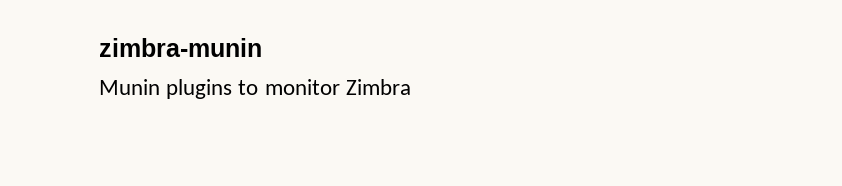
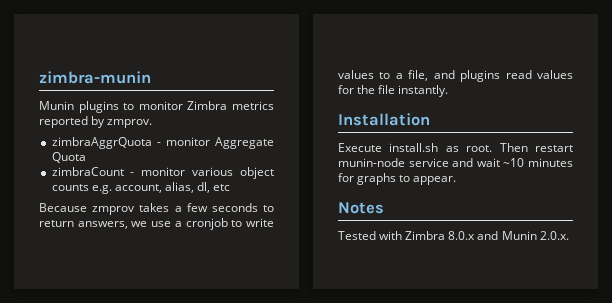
(411, 87) none -> [231,101,274,110] [39,116,153,128] [51,137,274,149] [51,152,86,163] [51,167,274,179] [51,182,231,194] [39,203,274,215] [39,218,274,230] [338,70,573,82] [338,85,449,97] [338,113,430,126] [338,143,573,152] [338,158,573,167] [338,173,457,185] [338,202,384,214] [338,231,569,240] metrics reported by zmprov. // zimbraAggrQuota - monitor Aggregate Quota // zimbraCount - monitor various object counts e.g. account, alias, dl, etc // Because zmprov takes a few seconds to return answers, we use a cronjob to write values to a file, and plugins read values for the file instantly. // Installation // Execute install.sh as root. Then restart munin-node service and wait ~10 minutes for graphs to appear. // Notes // Tested with Zimbra 8.0.x and Munin 2.0.x.

